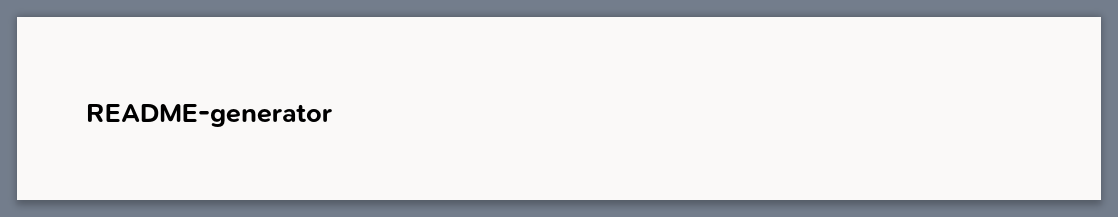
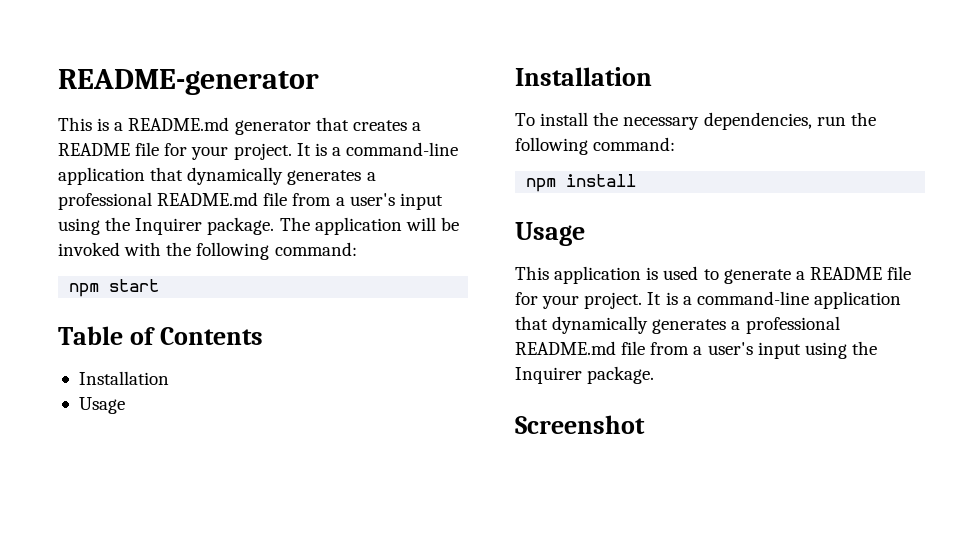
(332, 115) none -> [58,117,421,135] [58,142,459,160] [58,167,376,185] [58,192,443,210] [58,217,459,235] [58,242,357,260] [69,279,160,297] [58,326,263,345] [78,371,169,385] [78,397,125,414] [515,67,652,86] [515,112,876,130] [515,137,676,155] [526,174,637,192] [515,222,585,246] [515,266,912,284] [515,291,901,309] [515,316,840,334] [515,341,877,359] [515,366,655,384] [515,415,645,434] // This is a README.md generator that creates a README file for your project. It is a command-line application that dynamically generates a professional README.md file from a user's input using the Inquirer package. The application will be invoked with the following command: // npm start // Table of Contents // Installation // Usage // Installation // To install the necessary dependencies, run the following command: // npm install // Usage // This application is used to generate a README file for your project. It is a command-line application that dynamically generates a professional README.md file from a user's input using the Inquirer package. // Screenshot

